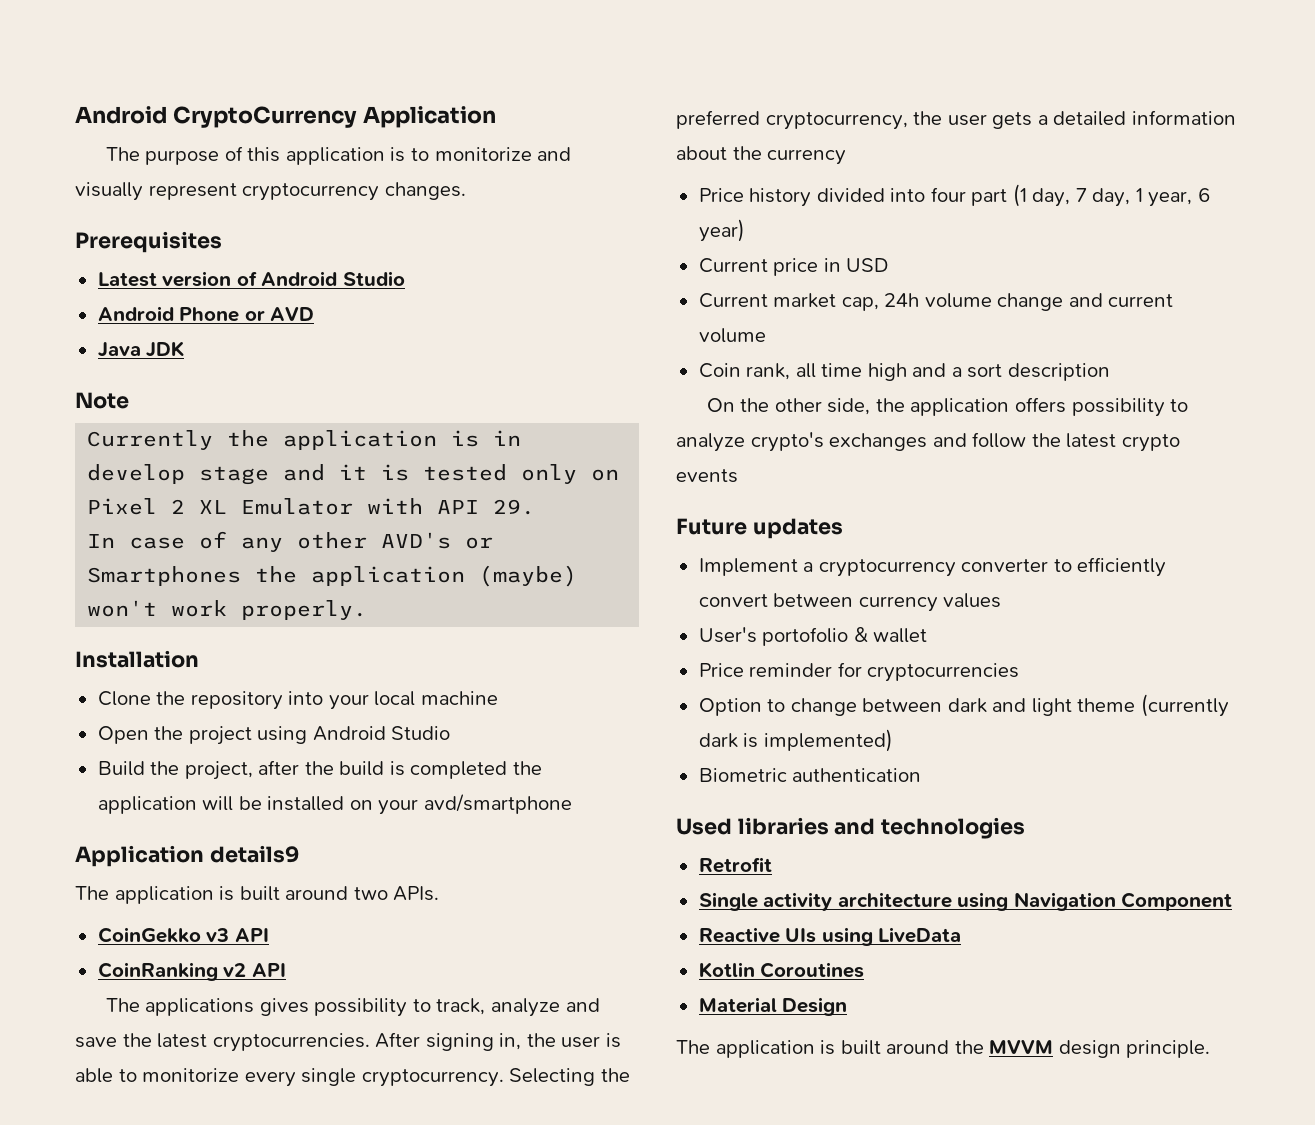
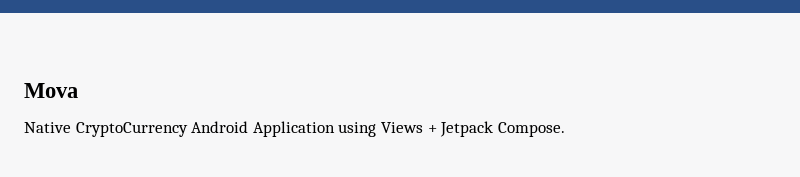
[75,106,496,128] [105,146,572,165] [75,182,466,201] [75,231,222,253] [97,271,405,287] [97,306,315,322] [97,341,185,358] [75,392,129,409] [87,430,522,450] [87,464,620,485] [87,498,536,515] [87,531,494,552] [87,565,578,587] [87,600,368,620] [75,650,199,668] [97,691,498,710] [97,726,451,745] [97,760,542,780] [97,794,572,815] [75,845,299,867] [75,886,440,904] [97,927,269,943] [97,962,286,981] [105,998,600,1017] [75,1032,621,1052] [75,1068,630,1087] [676,110,1236,130] [676,146,847,165] [698,184,1210,207] [698,219,745,242] [698,258,889,276] [698,293,1174,311] [698,328,766,343] [698,363,1110,381] [706,397,1189,417] [676,432,1180,452] [676,469,738,483] [676,518,843,539] [698,557,1167,577] [698,593,1002,612] [698,627,928,646] [698,662,1020,682] [698,694,1229,717] [698,729,893,752] [698,768,922,782] [676,817,1026,839] [698,857,772,873] [698,892,1233,911] [698,927,962,946] [698,962,865,978] [698,997,848,1016] [676,1040,1211,1058] Android CryptoCurrency Application // The purpose of this application is to monitorize and visually represent cryptocurrency changes. // Prerequisites // Latest version of Android Studio // Android Phone or AVD // Java JDK // Note // Currently the application is in develop stage and it is tested only on Pixel 2 XL Emulator with API 29. // In case of any other AVD's or Smartphones the application (maybe) won't work properly. // Installation // Clone the repository into your local machine // Open the project using Android Studio // Build the project, after the build is completed the application will be installed on your avd/smartphone // Application details9 // The application is built around two APIs. // CoinGekko v3 API // CoinRanking v2 API // The applications gives possibility to track, analyze and save the latest cryptocurrencies. After signing in, the user is able to monitorize every single cryptocurrency. Selecting the preferred cryptocurrency, the user gets a detailed information about the currency // Price history divided into four part (1 day, 7 day, 1 year, 6 year) // Current price in USD // Current market cap, 24h volume change and current volume // Coin rank, all time high and a sort description // On the other side, the application offers possibility to analyze crypto's exchanges and follow the latest crypto events // Future updates // Implement a cryptocurrency converter to efficiently convert between currency values // User's portofolio & wallet // Price reminder for cryptocurrencies // Option to change between dark and light theme (currently dark is implemented) // Biometric authentication // Used libraries and technologies // Retrofit // Single activity architecture using Navigation Component // Reactive UIs using LiveData // Kotlin Coroutines // Material Design // The application is built around the MVVM design principle. -> [24,83,78,98] [24,121,565,137] Mova // Native CryptoCurrency Android Application using Views + Jetpack Compose.

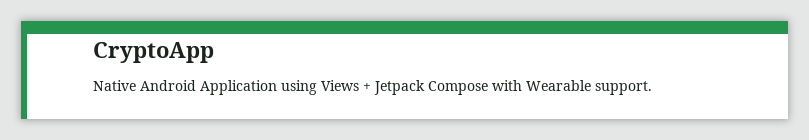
[24,83,78,98] Mova -> [93,42,214,63] CryptoApp
[75,122,188,137] CryptoCurrency -> (136, 85) none
[497,122,565,137] Compose. -> [428,80,652,95] Compose with Wearable support.

